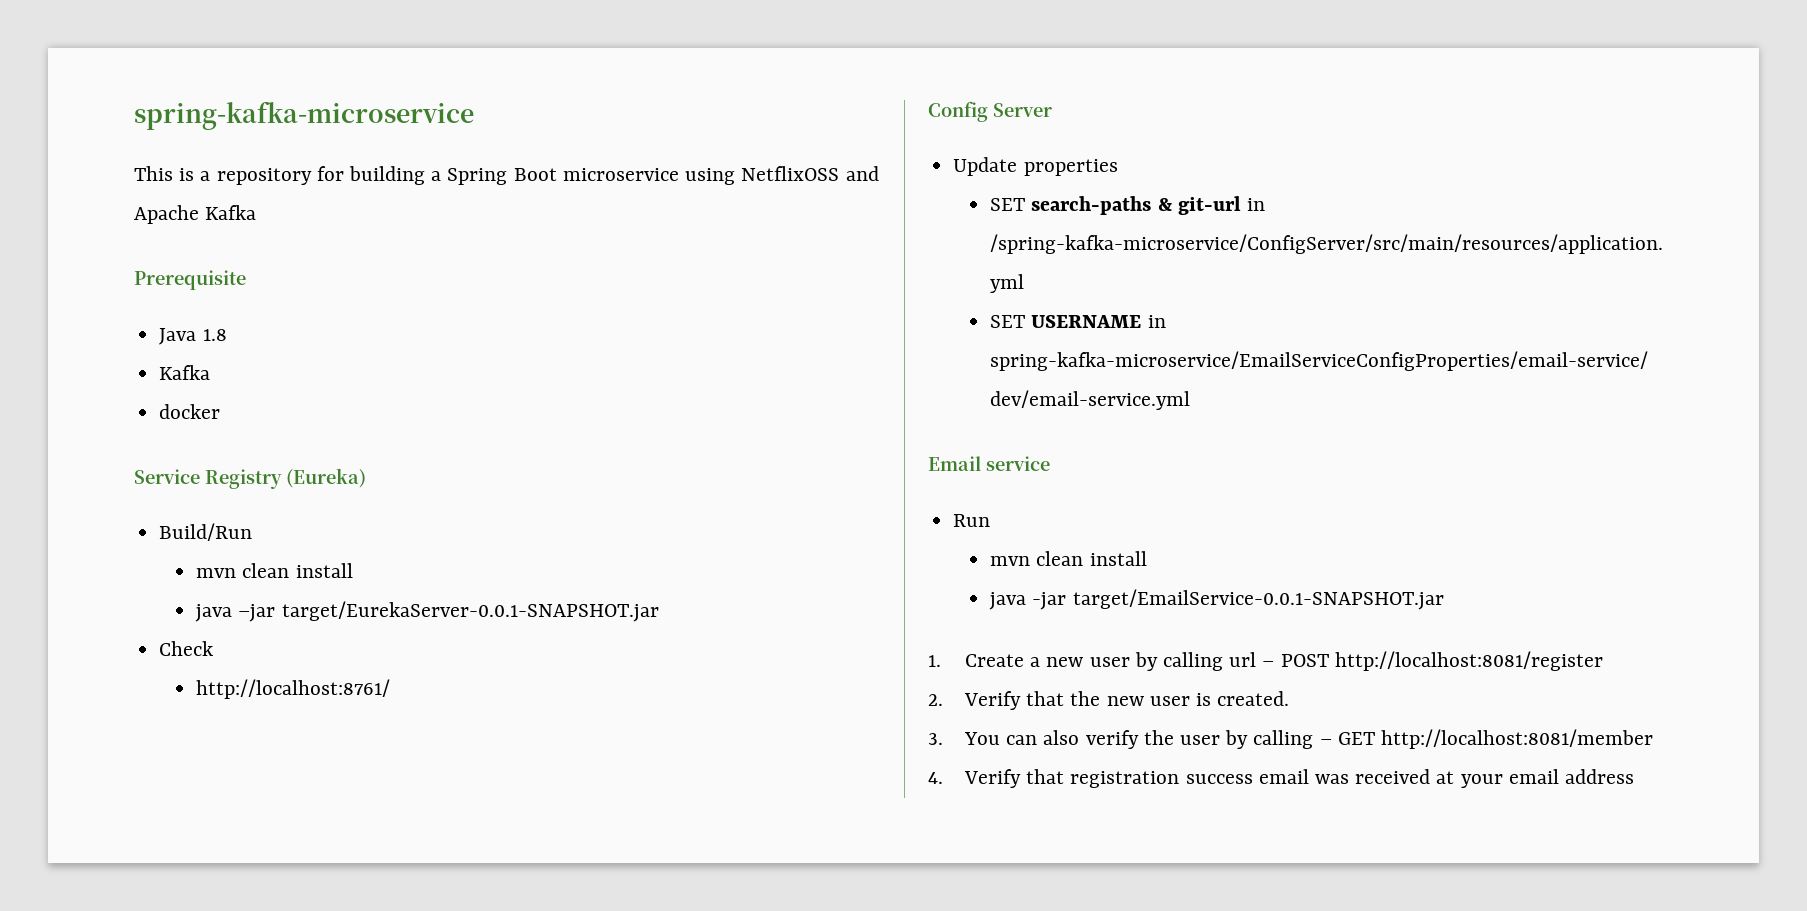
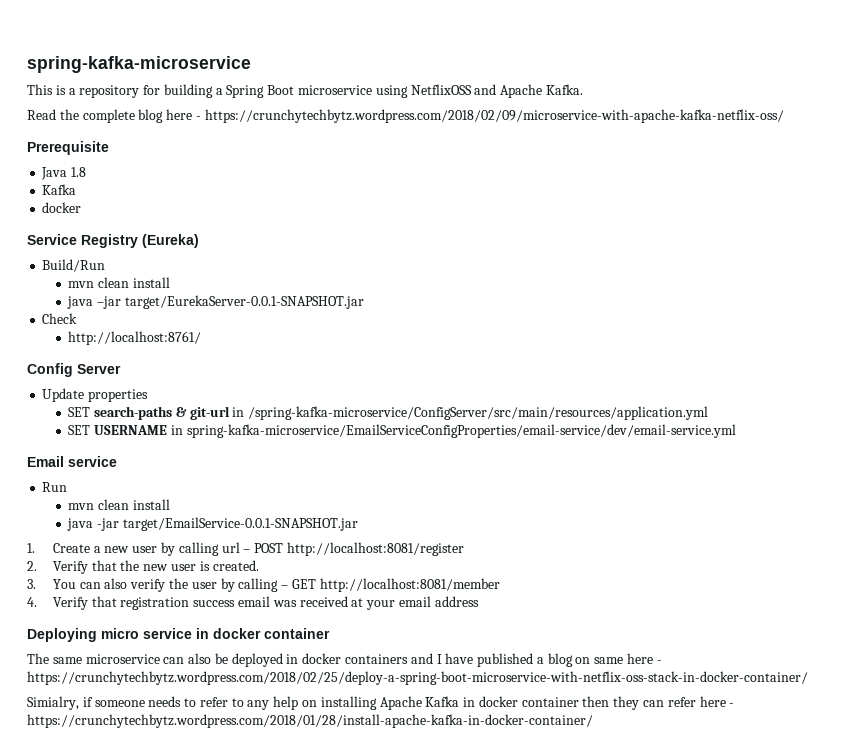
[205,205,257,220] Kafka -> [545,84,583,95] [27,109,784,123] Kafka. // Read the complete blog here - https://crunchytechbytz.wordpress.com/2018/02/09/microservice-with-apache-kafka-netflix-oss/
(1635, 776) none -> [27,628,330,642] [27,653,662,667] [27,671,808,685] [27,696,735,710] [27,714,593,728] // Deploying micro service in docker container // The same microservice can also be deployed in docker containers and I have published a blog on same here - https://crunchytechbytz.wordpress.com/2018/02/25/deploy-a-spring-boot-microservice-with-netflix-oss-stack-in-docker-container/ // Simialry, if someone needs to refer to any help on installing Apache Kafka in docker container then they can refer here - https://crunchytechbytz.wordpress.com/2018/01/28/install-apache-kafka-in-docker-container/

